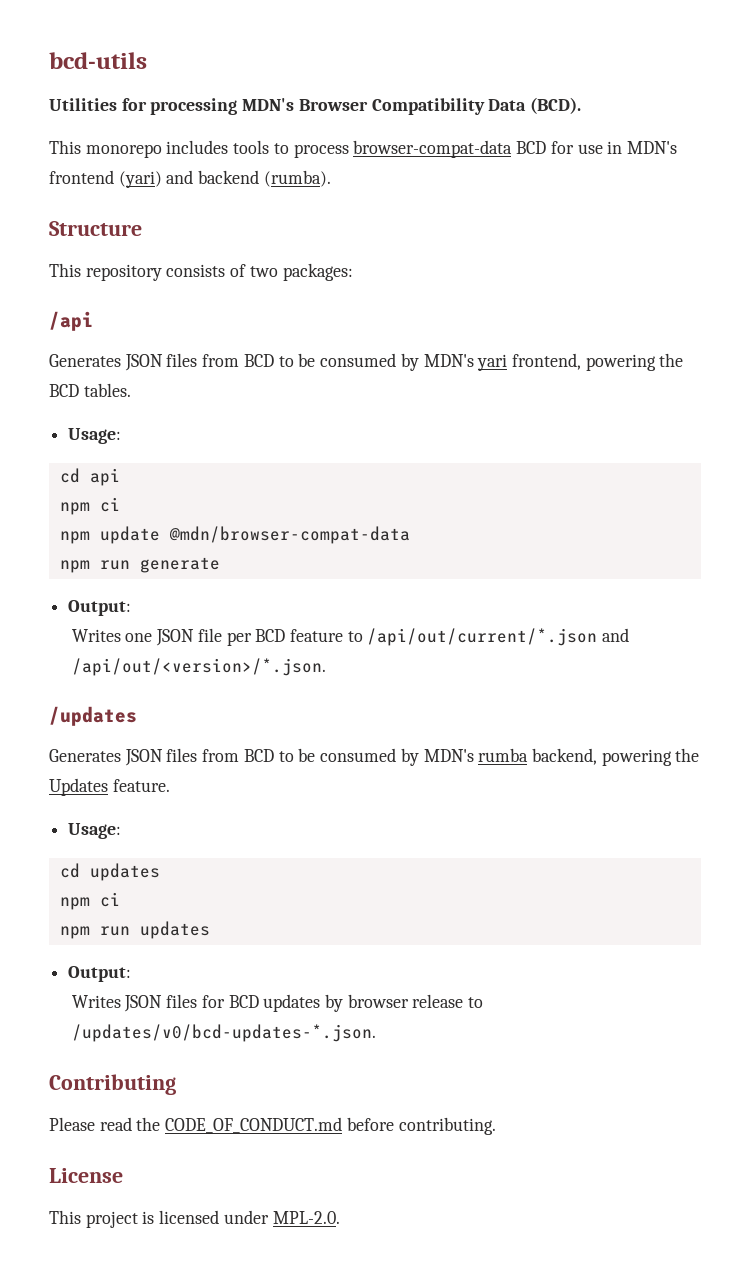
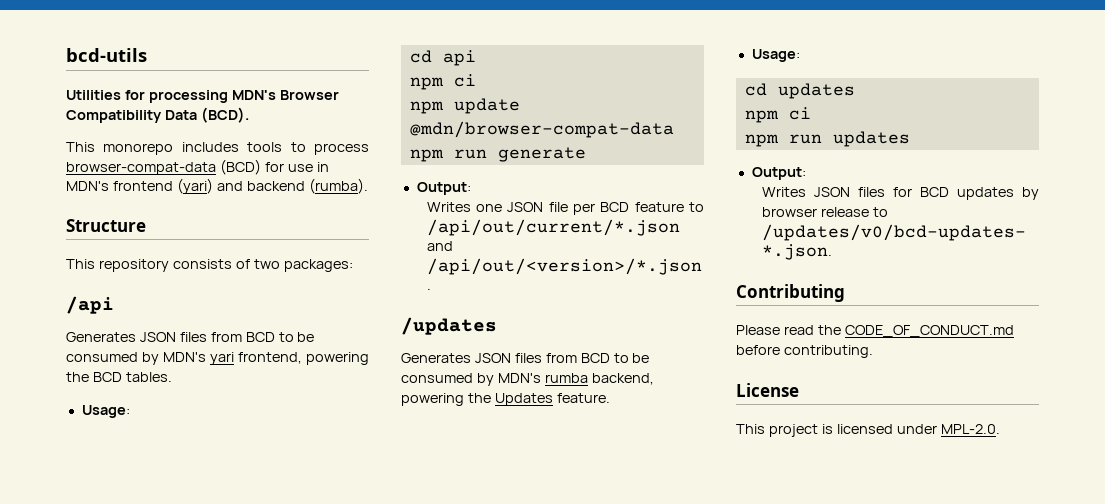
[516,141,547,154] BCD -> [219,159,261,175] (BCD)

